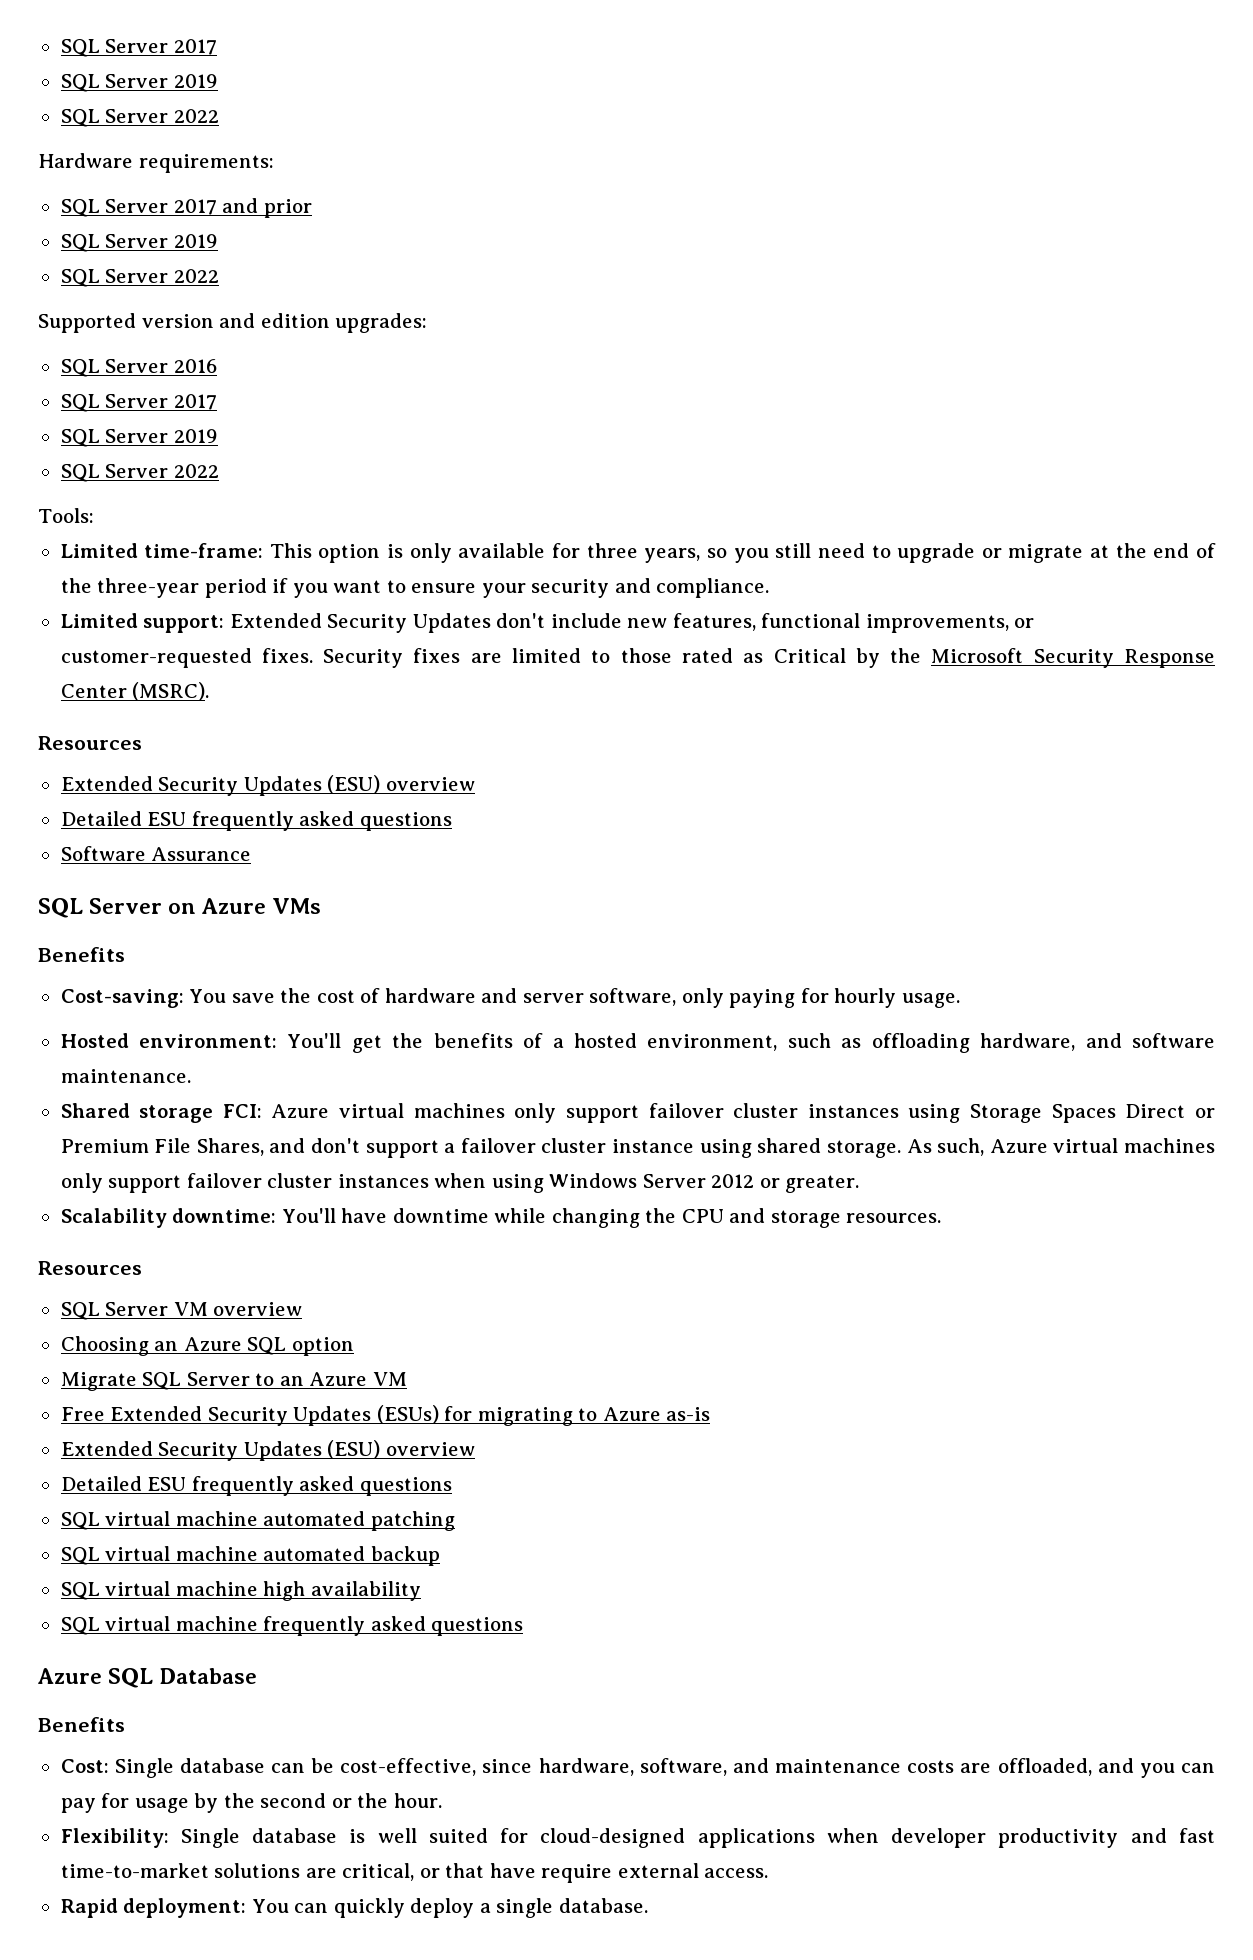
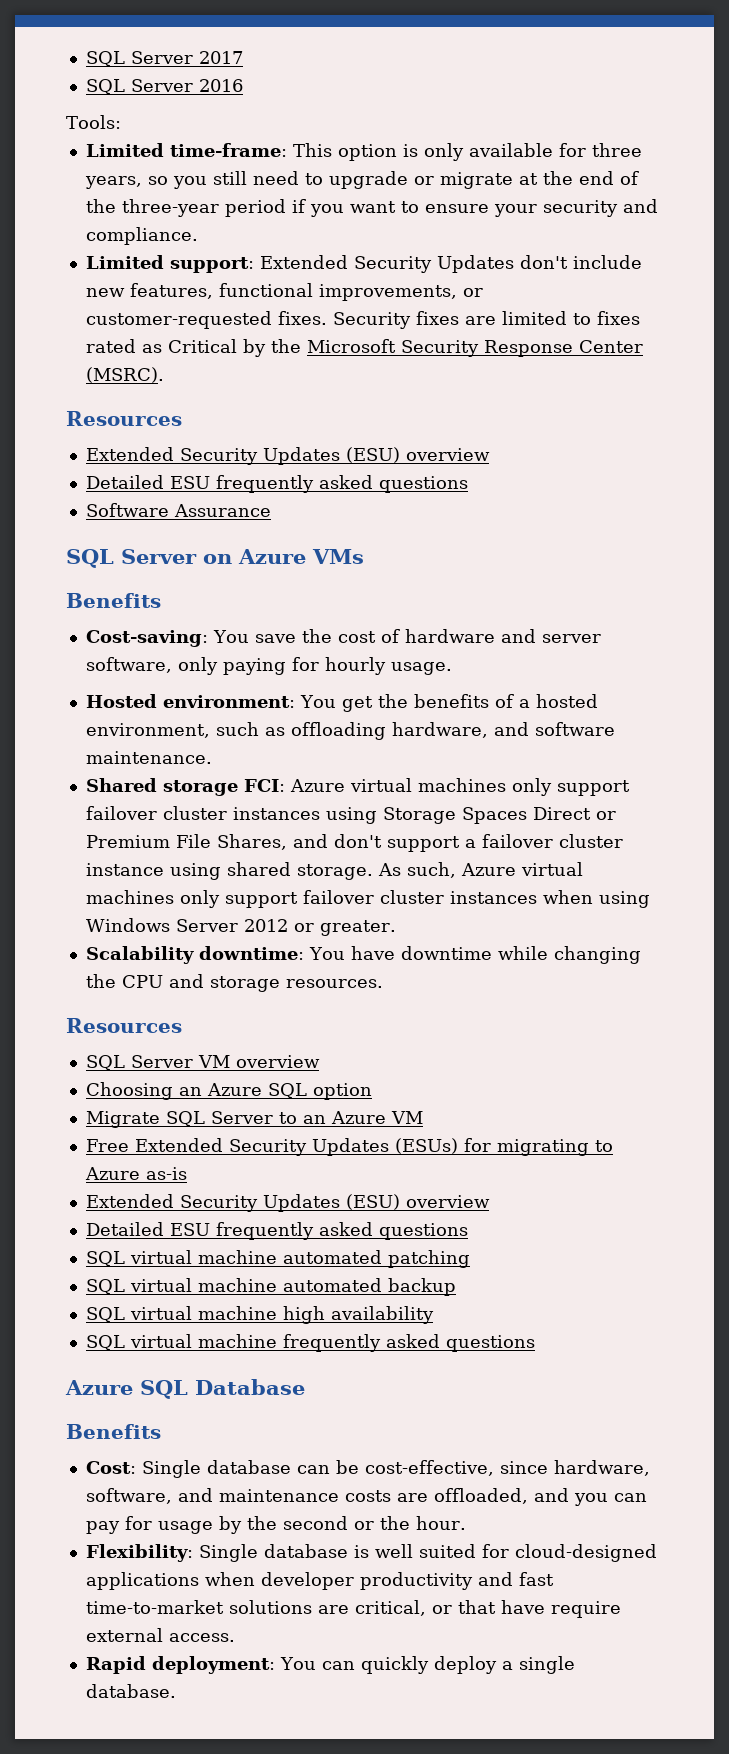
[60,39,217,57] [60,74,218,92] [60,109,219,127] [38,153,274,173] [60,198,312,218] [60,234,218,252] [60,269,219,287] [38,313,428,333] [60,359,217,377] [60,394,217,412] [60,429,218,447] [60,464,219,482] SQL Server 2017 // SQL Server 2019 // SQL Server 2022 // Hardware requirements: // SQL Server 2017 and prior // SQL Server 2019 // SQL Server 2022 // Supported version and edition upgrades: // SQL Server 2016 // SQL Server 2017 // SQL Server 2019 // SQL Server 2022 -> [85,51,243,67] [85,79,243,95] SQL Server 2017 // SQL Server 2016
[620,648,672,663] those -> [596,311,640,325] fixes
[287,1033,342,1048] You'll -> [299,695,336,708] You
[281,1208,336,1223] You'll -> [308,947,345,960] You

